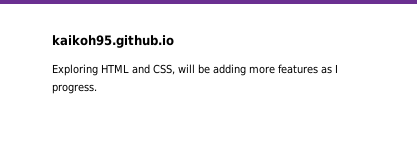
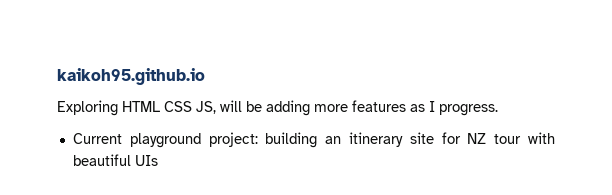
[132,64,175,75] and CSS, -> [164,101,216,114] CSS JS,
(97, 89) none -> [72,132,555,148] [72,154,158,166] // Current playground project: building an itinerary site for NZ tour with beautiful UIs

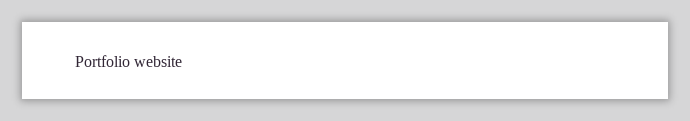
[57,68,205,85] [57,100,498,116] [72,132,555,148] [72,154,158,166] kaikoh95.github.io // Exploring HTML CSS JS, will be adding more features as I progress. // Current playground project: building an itinerary site for NZ tour with beautiful UIs -> [75,55,183,67] Portfolio website

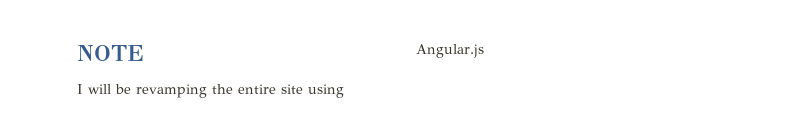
[75,55,183,67] Portfolio website -> [77,45,143,61] [77,84,344,98] [416,44,484,58] NOTE // I will be revamping the entire site using Angular.js

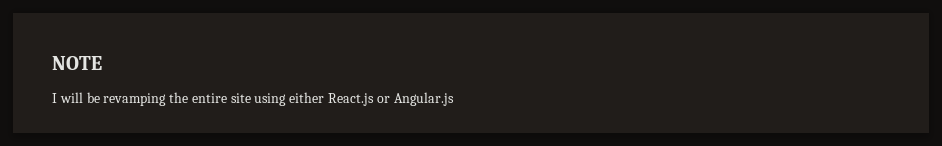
(344, 91) none -> [289,92,390,106] either React.js or

